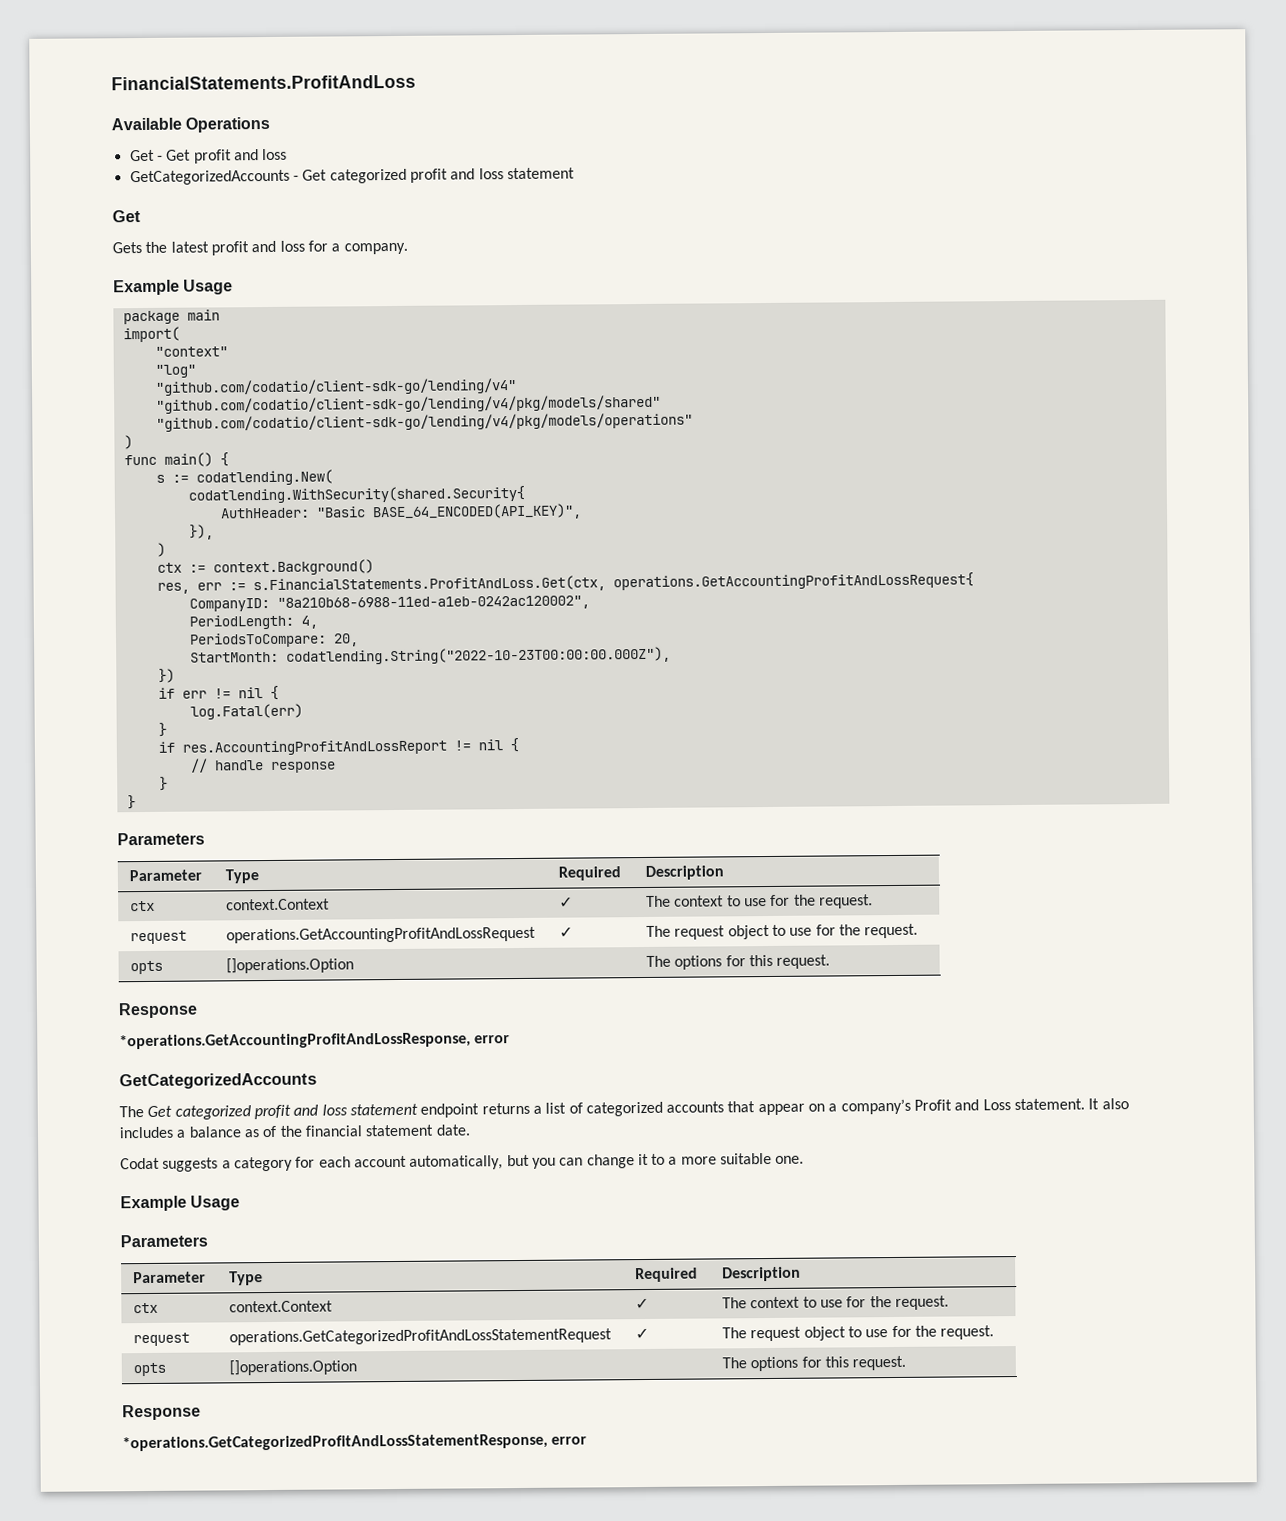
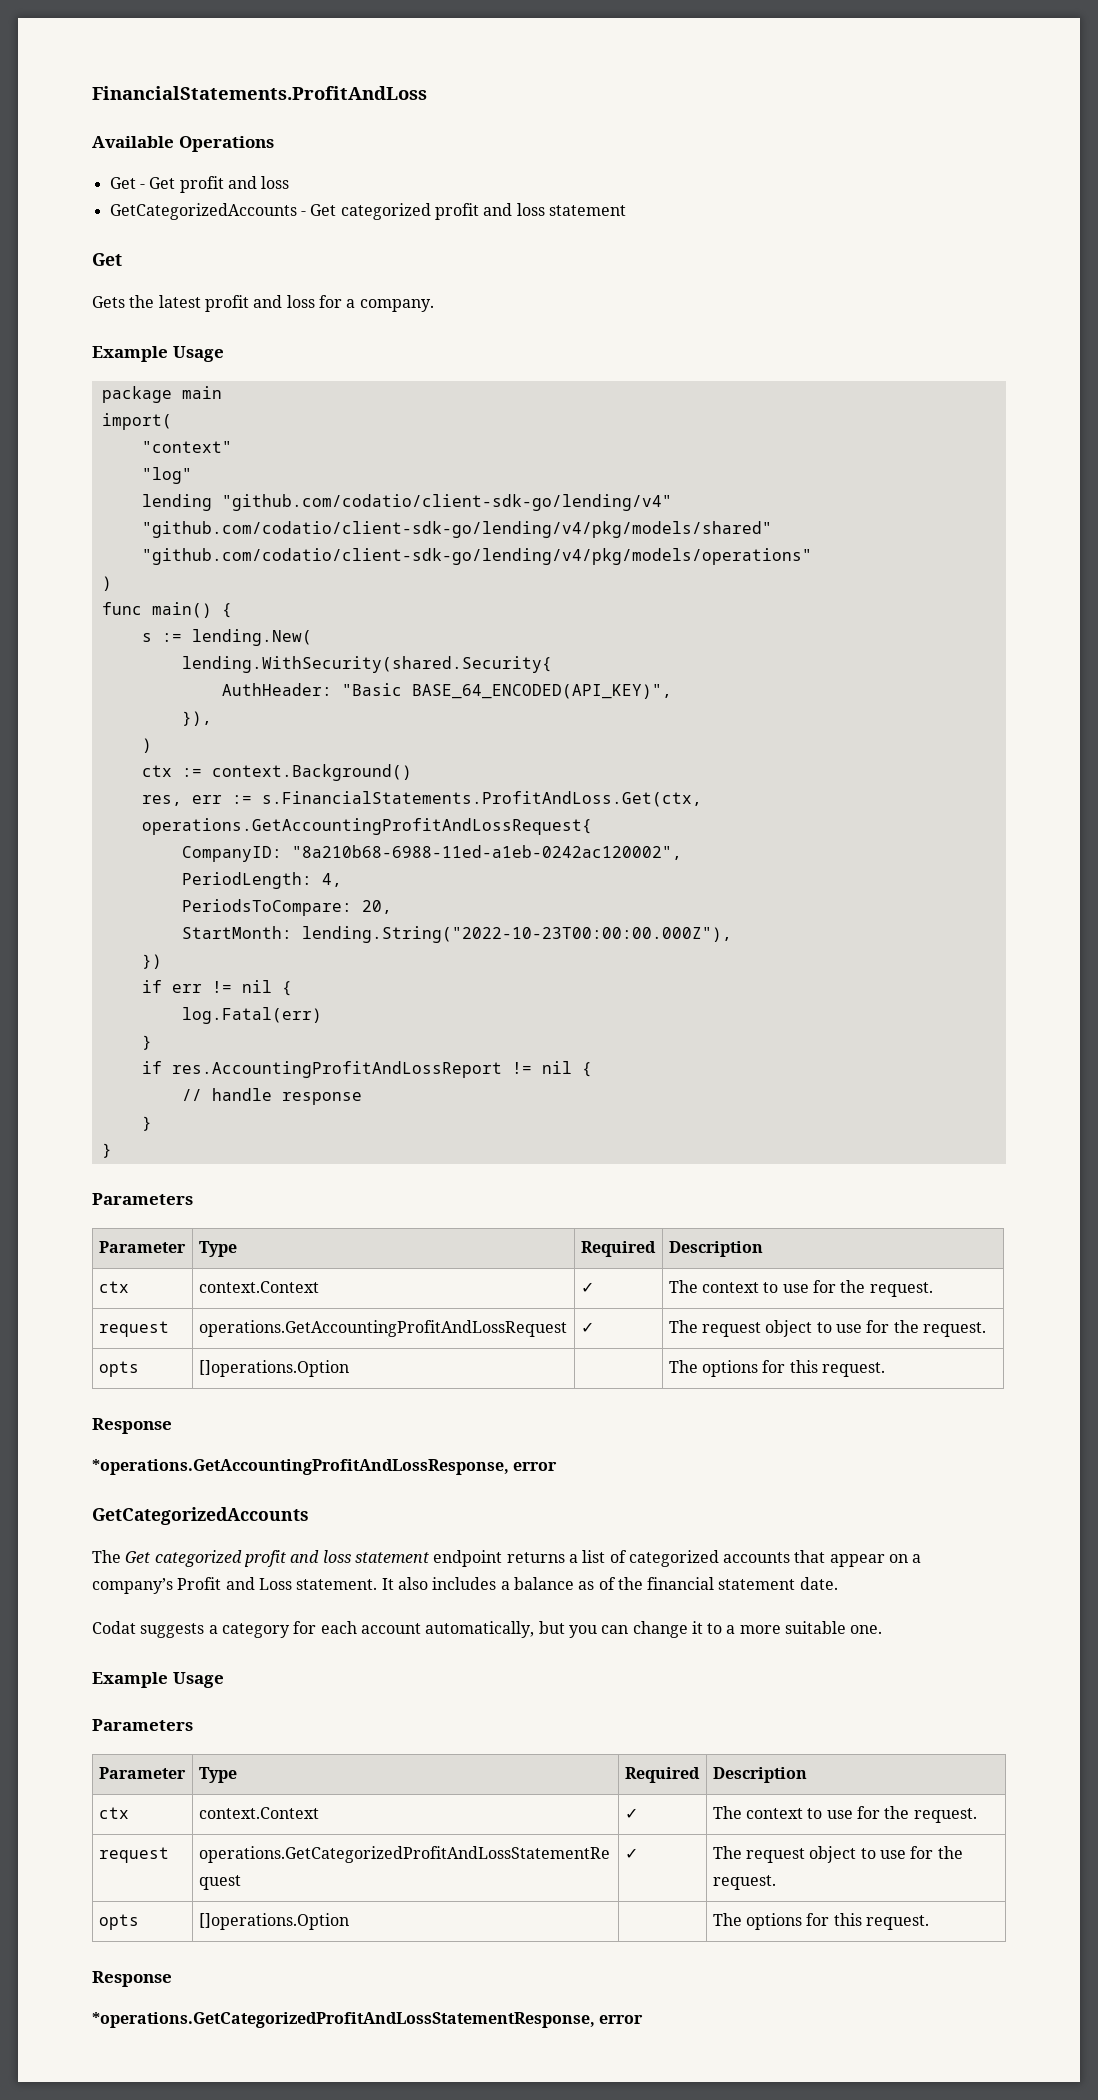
(196, 371) none -> [141,494,212,511] lending
[195,469,333,486] [187,485,525,504] codatlending.New( // codatlending.WithSecurity(shared.Security{ -> [191,629,312,646] [181,656,552,673] lending.New( // lending.WithSecurity(shared.Security{
[285,646,671,665] codatlending.String("2022-10-23T00:00:00.000Z"), -> [301,926,732,943] lending.String("2022-10-23T00:00:00.000Z"),

